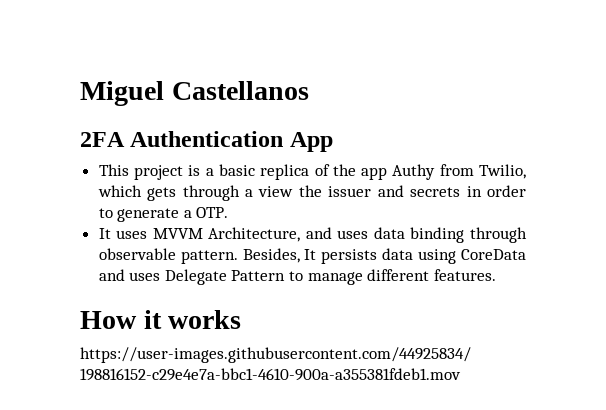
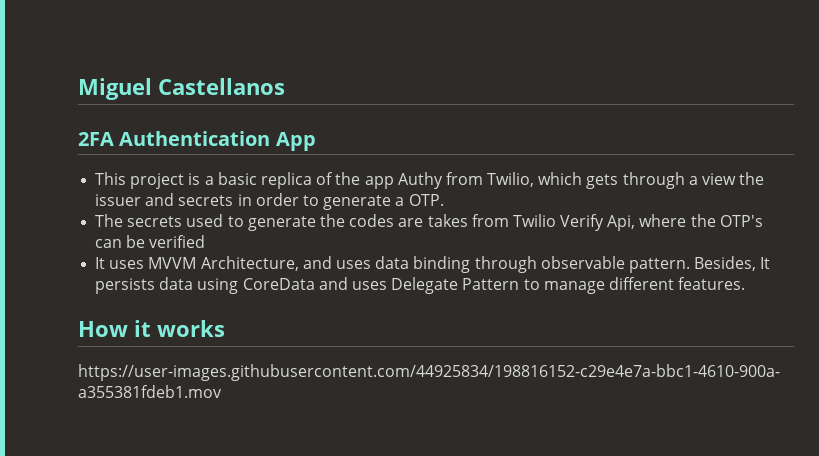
(229, 212) none -> [95,214,763,231] [95,235,206,248] // The secrets used to generate the codes are takes from Twilio Verify Api, where the OTP's can be verified

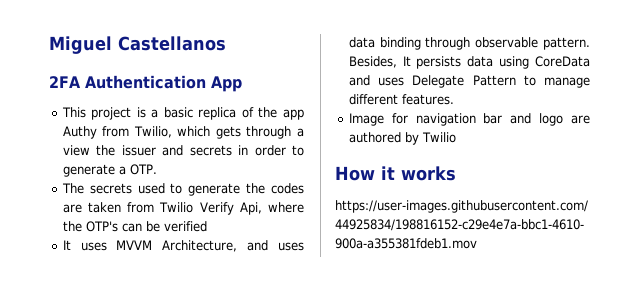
[427,214,468,227] takes -> [87,202,121,213] taken
(746, 283) none -> [348,113,590,126] [348,132,456,145] // Image for navigation bar and logo are authored by Twilio

